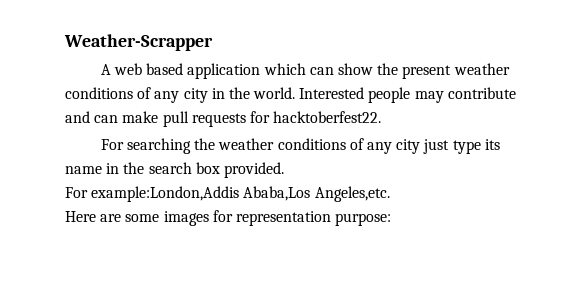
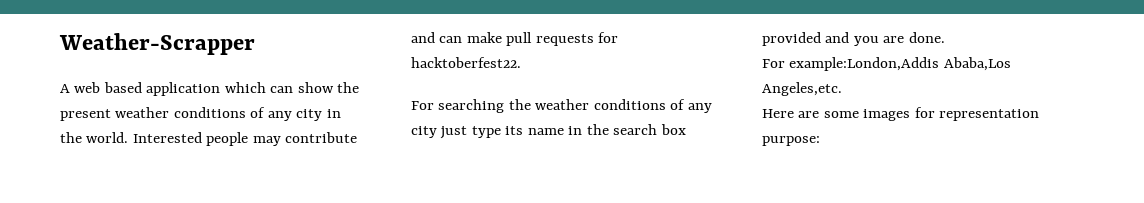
[223,162,284,178] provided. -> [762,32,945,46] provided and you are done.

